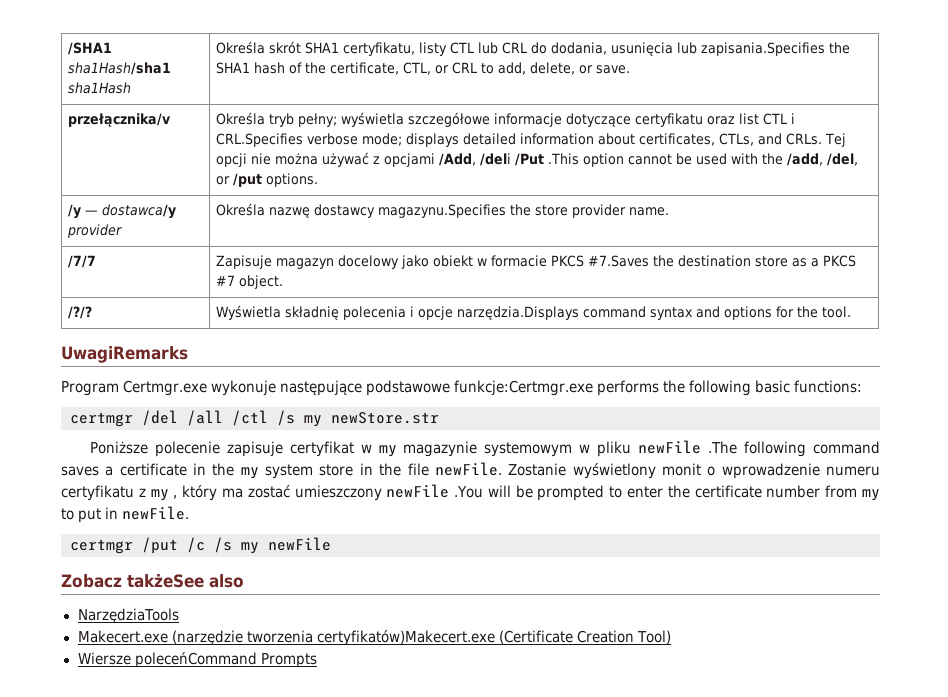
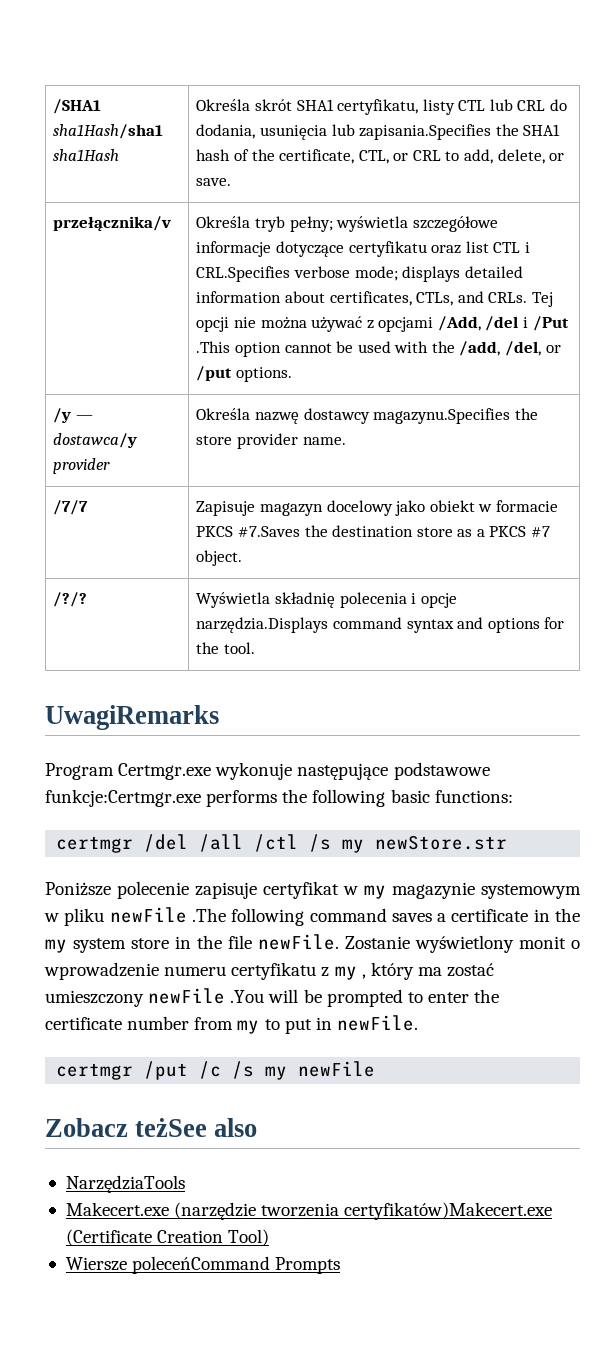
[480,153,512,166] /deli -> [485,316,529,331] /del i
[127,574,204,588] takżeSee -> [135,1118,208,1137] teżSee

